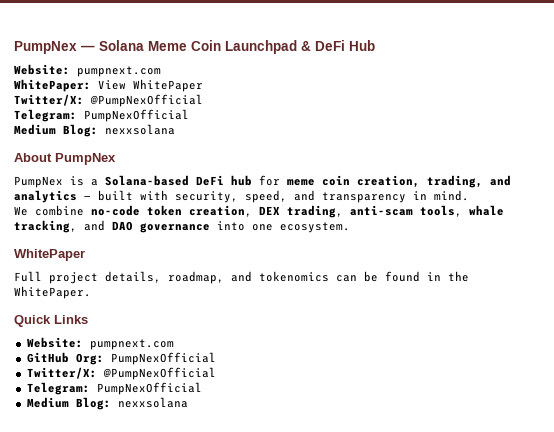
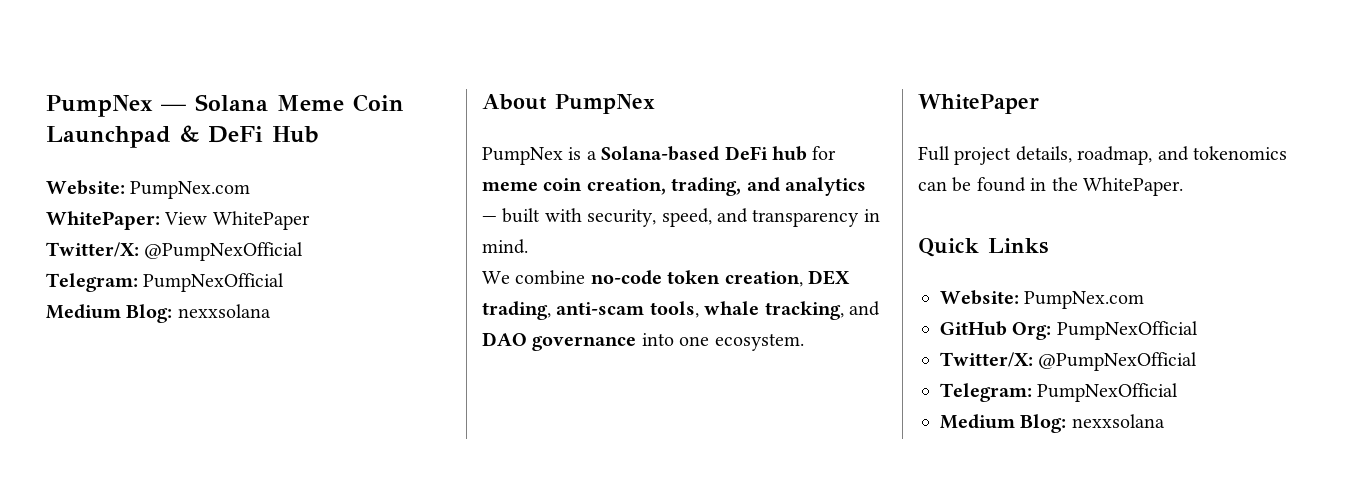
[77,66,161,77] pumpnext.com -> [130,181,251,199] PumpNex.com
[89,339,174,350] pumpnext.com -> [1024,291,1145,309] PumpNex.com

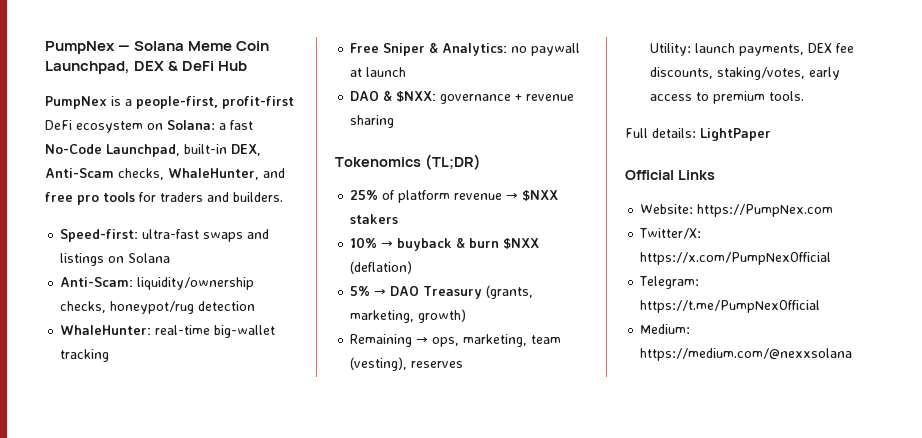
[46,126,171,148] Launchpad -> [45,61,165,74] Launchpad, DEX
[46,180,251,199] [46,211,310,230] [46,242,304,261] [46,273,285,292] [46,304,271,323] [482,94,655,114] [482,146,837,165] [482,177,866,196] [482,208,880,227] [482,239,528,254] [482,270,850,287] [482,301,880,320] [482,332,804,351] [918,94,1039,114] [918,146,1287,165] [918,177,1183,196] [918,238,1048,257] [940,290,1145,309] [940,321,1198,340] [940,352,1198,371] [940,383,1179,402] [940,414,1165,433] Website: PumpNex.com // WhitePaper: View WhitePaper // Twitter/X: @PumpNexOfficial // Telegram: PumpNexOfficial // Medium Blog: nexxsolana // About PumpNex // PumpNex is a Solana-based DeFi hub for meme coin creation, trading, and analytics — built with security, speed, and transparency in mind. // We combine no-code token creation, DEX trading, anti-scam tools, whale tracking, and DAO governance into one ecosystem. // WhitePaper // Full project details, roadmap, and tokenomics can be found in the WhitePaper. // Quick Links // Website: PumpNex.com // GitHub Org: PumpNexOfficial // Twitter/X: @PumpNexOfficial // Telegram: PumpNexOfficial // Medium Blog: nexxsolana -> [45,96,294,109] [45,120,253,133] [45,144,261,157] [45,168,285,180] [45,192,283,205] [60,229,270,242] [60,253,171,266] [60,277,255,290] [60,301,256,314] [60,325,276,338] [60,349,110,362] [350,42,581,56] [350,67,407,77] [350,90,575,104] [350,115,395,128] [335,154,481,170] [350,190,559,203] [350,214,399,224] [350,237,540,251] [350,261,413,274] [350,285,534,299] [350,309,467,323] [350,334,562,347] [350,357,464,371] [649,43,854,56] [649,67,840,80] [649,91,804,104] [625,128,771,141] [625,170,715,180] [640,204,834,217] [639,228,702,239] [640,252,832,265] [639,276,700,289] [640,300,821,313] [640,324,691,334] [640,348,853,361] PumpNex is a people-first, profit-first DeFi ecosystem on Solana: a fast No-Code Launchpad, built-in DEX, Anti-Scam checks, WhaleHunter, and free pro tools for traders and builders. // Speed-first: ultra-fast swaps and listings on Solana // Anti-Scam: liquidity/ownership checks, honeypot/rug detection // WhaleHunter: real-time big-wallet tracking // Free Sniper & Analytics: no paywall at launch // DAO & $NXX: governance + revenue sharing // Tokenomics (TL;DR) // 25% of platform revenue → $NXX stakers // 10% → buyback & burn $NXX (deflation) // 5% → DAO Treasury (grants, marketing, growth) // Remaining → ops, marketing, team (vesting), reserves // Utility: launch payments, DEX fee discounts, staking/votes, early access to premium tools. // Full details: LightPaper // Official Links // Website: https://PumpNex.com // Twitter/X: https://x.com/PumpNexOfficial // Telegram: https://t.me/PumpNexOfficial // Medium: https://medium.com/@nexxsolana

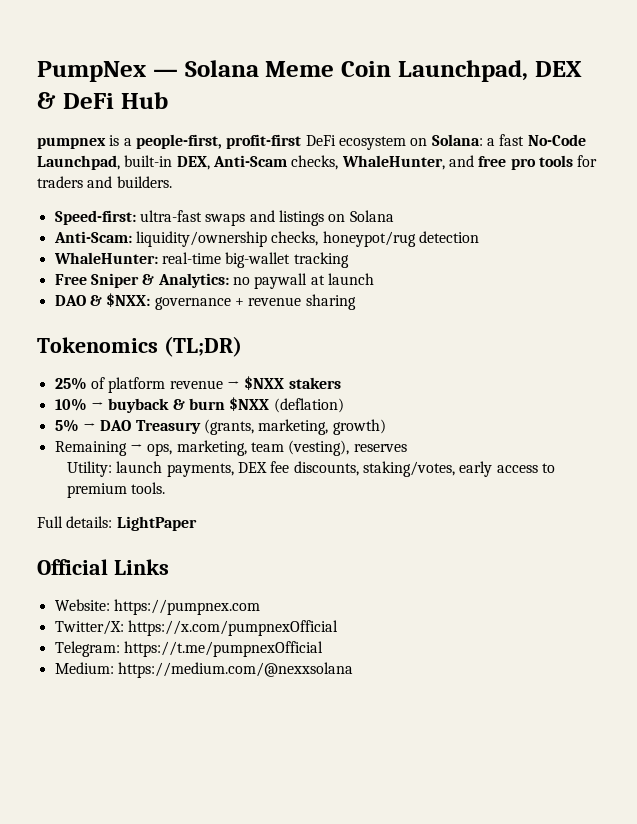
[45,96,107,109] PumpNex -> [37,137,106,149] pumpnex
[697,204,834,217] https://PumpNex.com -> [113,599,260,615] https://pumpnex.com
[640,252,832,265] https://x.com/PumpNexOfficial -> [127,620,338,636] https://x.com/pumpnexOfficial
[640,300,821,313] https://t.me/PumpNexOfficial -> [123,641,323,657] https://t.me/pumpnexOfficial

